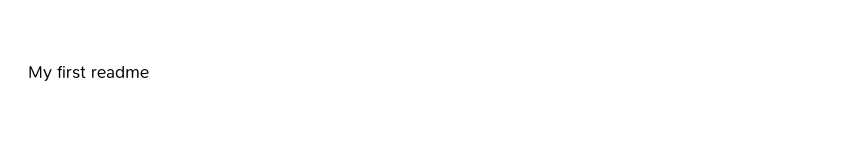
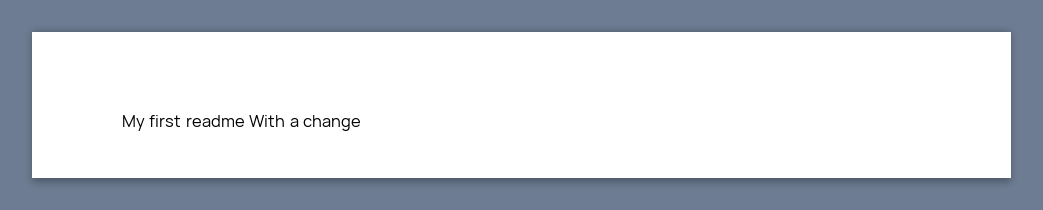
(149, 72) none -> [249,115,362,131] With a change

